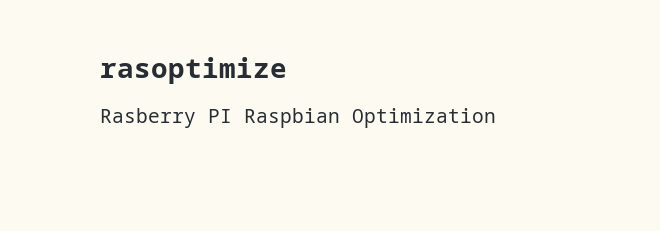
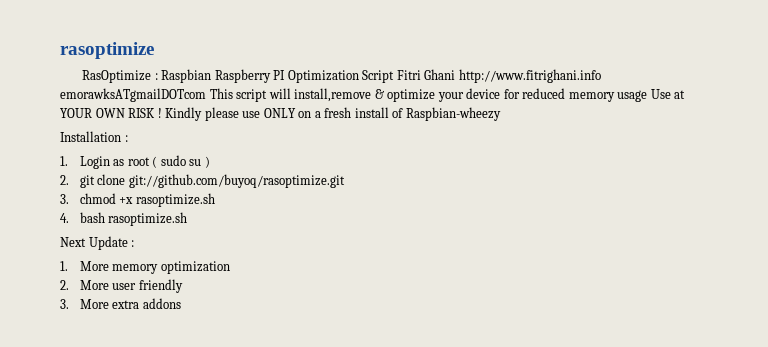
[100,108,496,128] Rasberry PI Raspbian Optimization -> [82,69,601,83] [60,88,686,102] [60,107,501,121] [60,131,128,142] [60,155,210,169] [60,174,345,188] [60,193,215,207] [60,212,188,226] [60,236,135,250] [60,261,230,274] [60,279,183,293] [60,298,181,309] RasOptimize : Raspbian Raspberry PI Optimization Script Fitri Ghani http://www.fitrighani.info emorawksATgmailDOTcom This script will install,remove & optimize your device for reduced memory usage Use at YOUR OWN RISK ! Kindly please use ONLY on a fresh install of Raspbian-wheezy // Installation : // 1. Login as root ( sudo su ) // 2. git clone git://github.com/buyoq/rasoptimize.git // 3. chmod +x rasoptimize.sh // 4. bash rasoptimize.sh // Next Update : // 1. More memory optimization // 2. More user friendly // 3. More extra addons

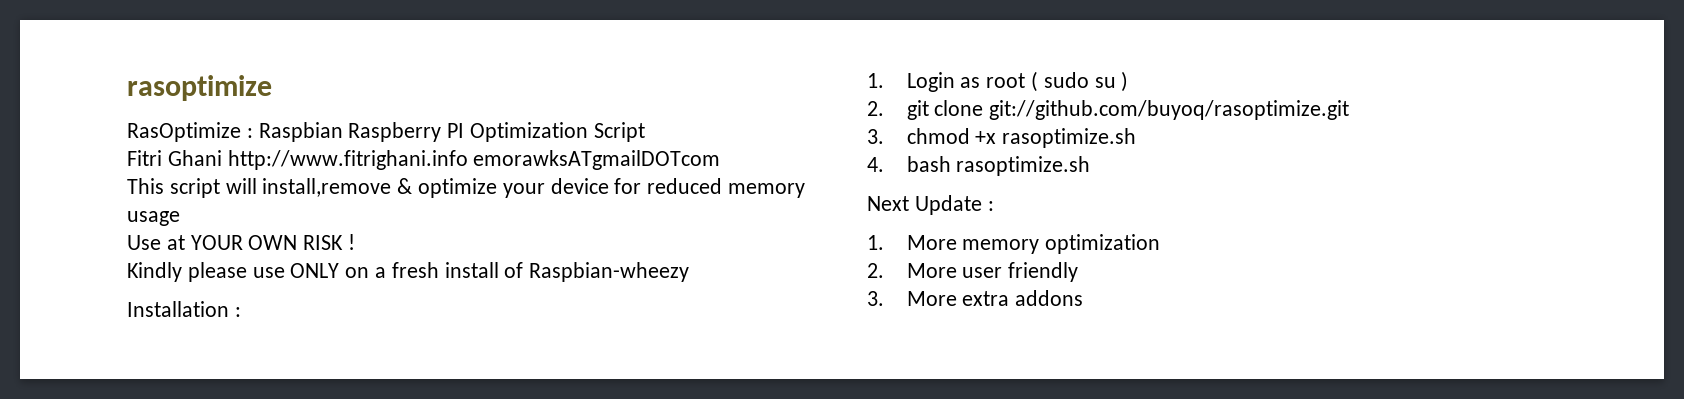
(395, 76) none -> (645, 132) //
(206, 95) none -> (721, 160) //
(648, 96) none -> (180, 218) //
(162, 113) none -> (356, 242) //

